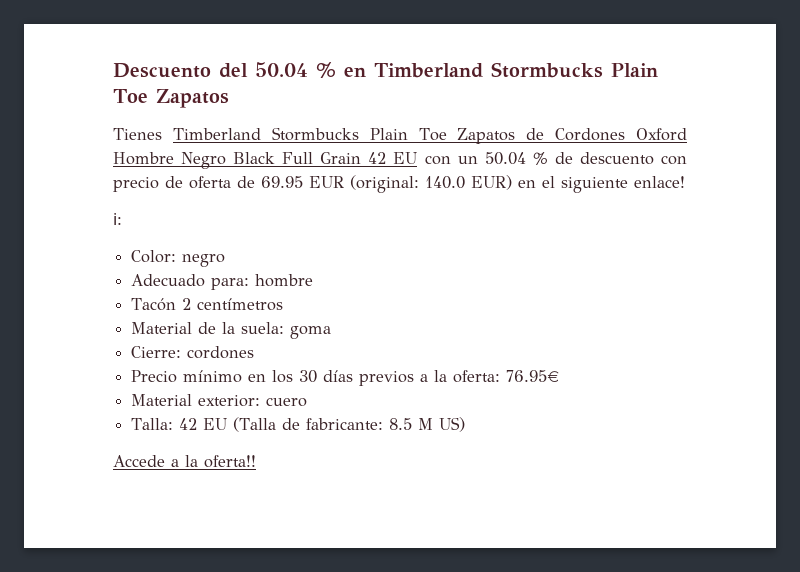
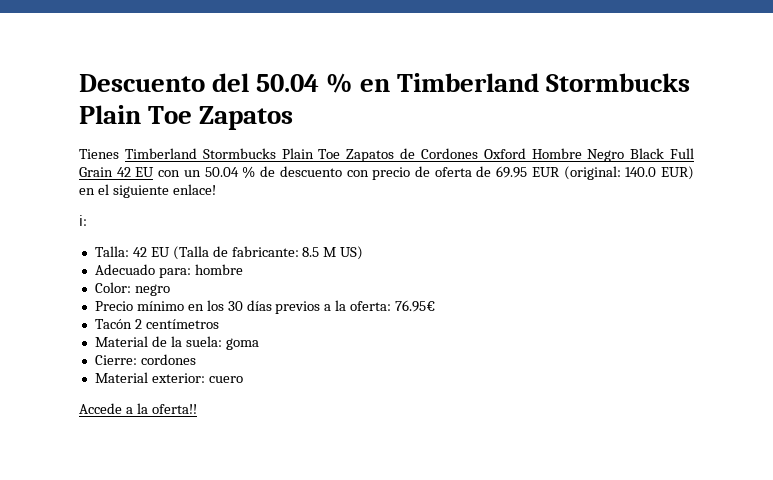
[131,250,226,267] [131,274,314,290] Color: negro // Adecuado para: hombre -> [94,246,364,260] [94,264,243,278] [94,282,170,296] [94,300,436,314] Talla: 42 EU (Talla de fabricante: 8.5 M US) // Adecuado para: hombre // Color: negro // Precio mínimo en los 30 días previos a la oferta: 76.95€
[131,370,560,386] [131,394,308,407] [131,417,466,432] Precio mínimo en los 30 días previos a la oferta: 76.95€ // Material exterior: cuero // Talla: 42 EU (Talla de fabricante: 8.5 M US) -> [94,372,243,383] Material exterior: cuero

